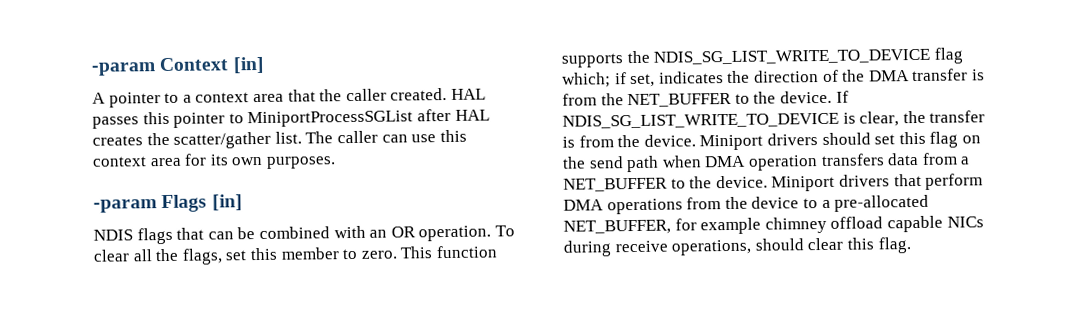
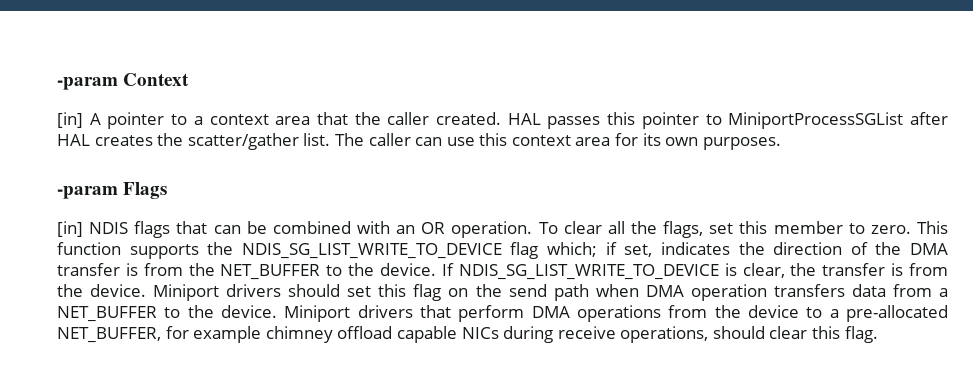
[232,56,265,74] [in] // -> [57,112,83,128] // [in]
[211,194,243,211] [in] // -> [57,221,83,237] // [in]

